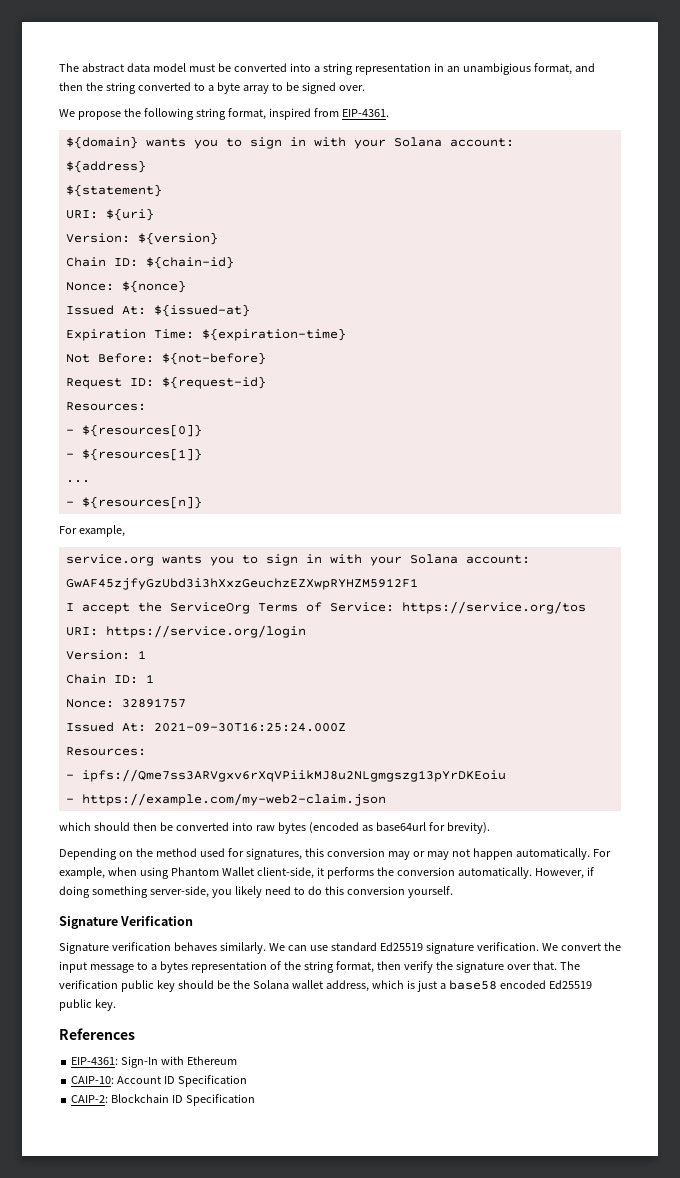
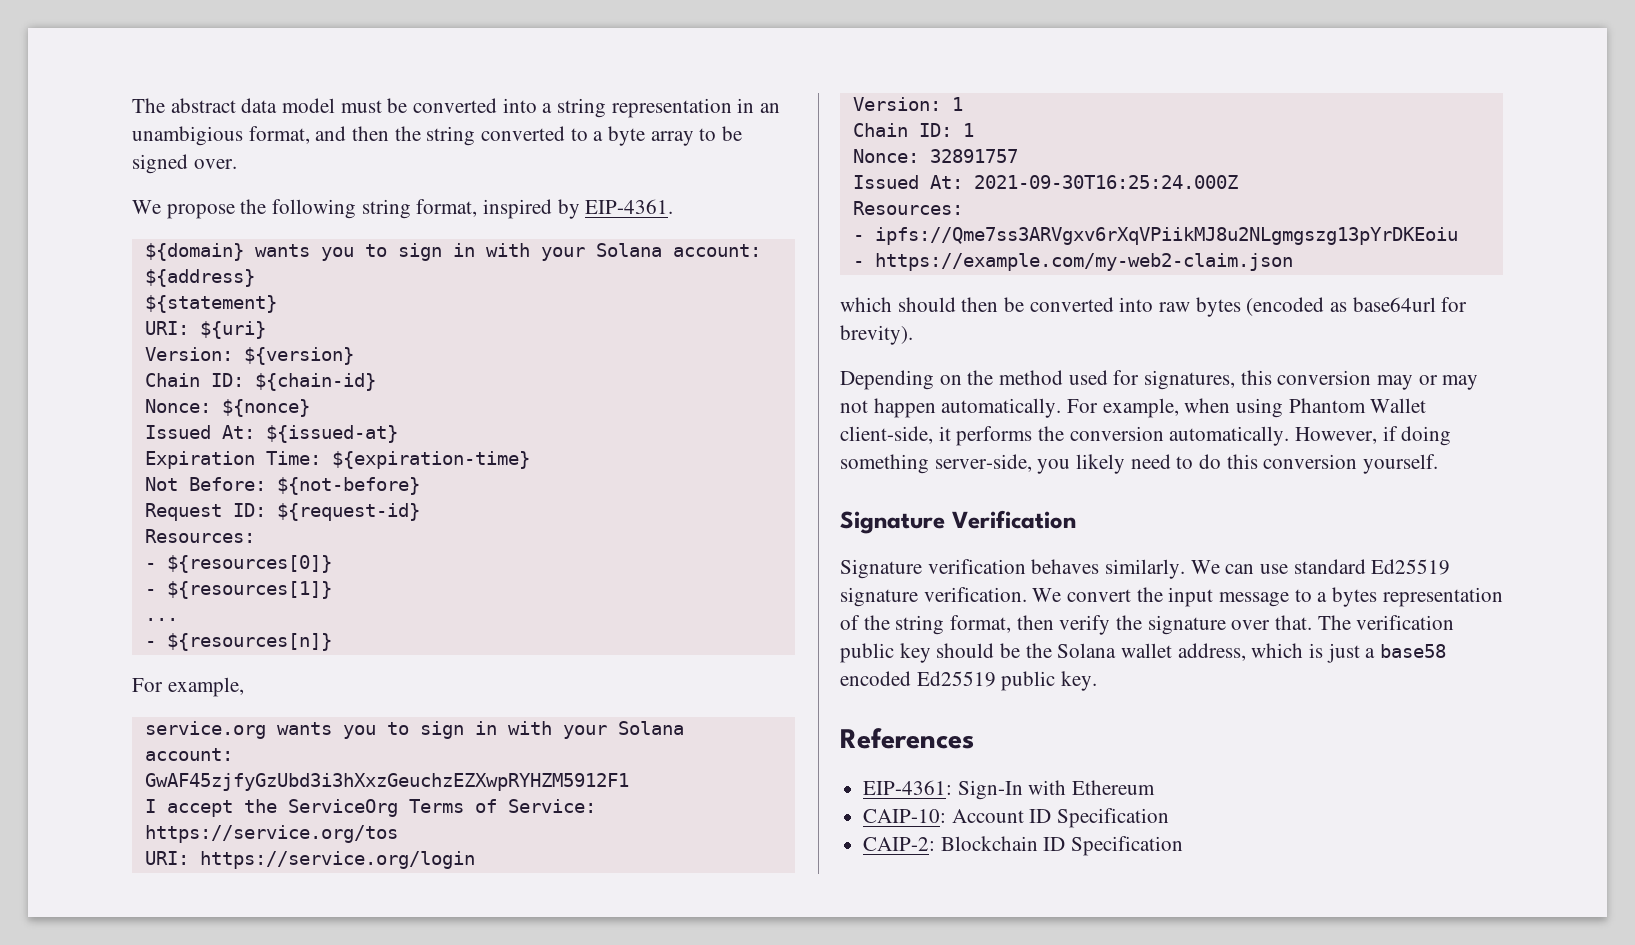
[313,108,339,117] from -> [557,199,580,219] by

